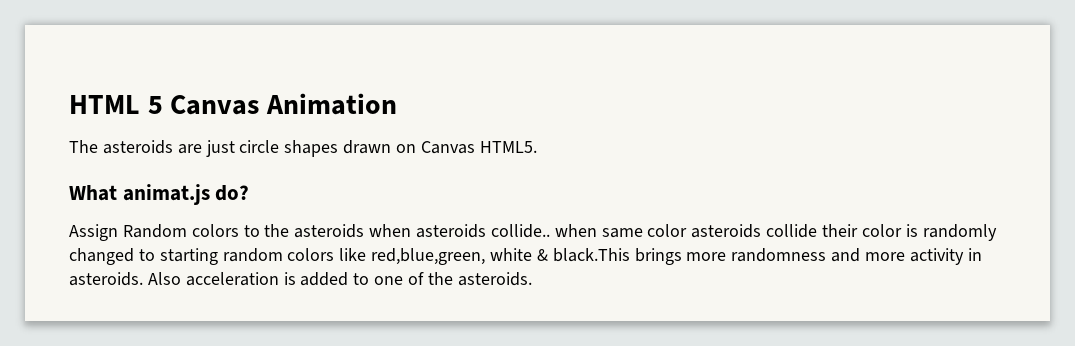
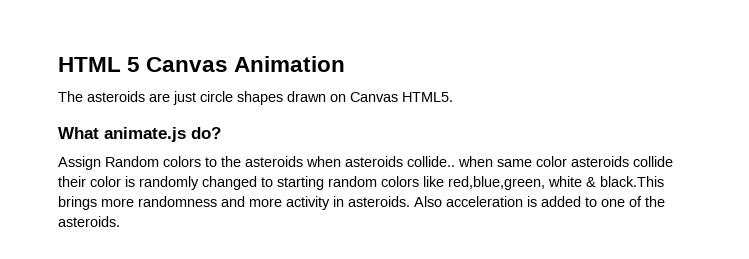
[122,184,210,205] animat.js -> [104,127,186,142] animate.js

